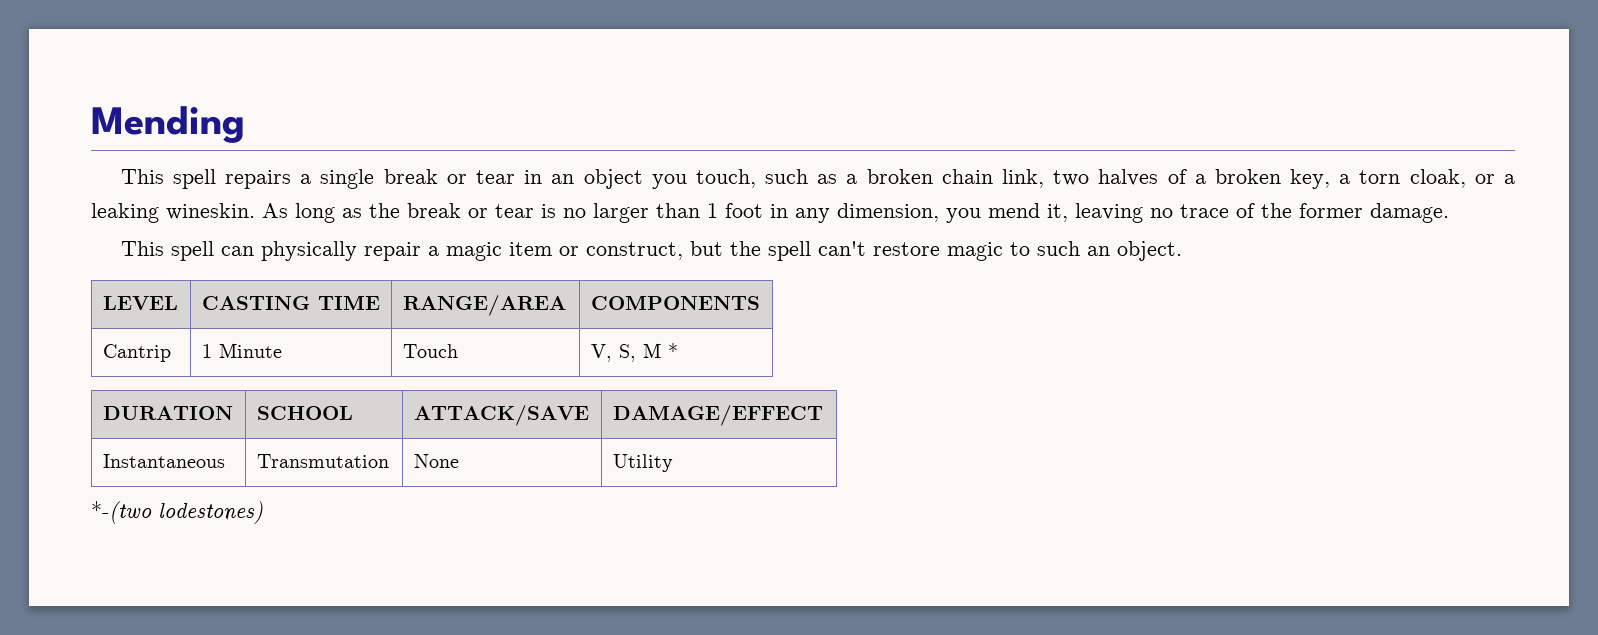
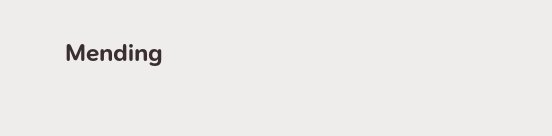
[120,169,1515,189] [91,203,1449,223] [120,241,1182,261] [102,296,178,310] [201,295,380,310] [402,295,566,316] [590,295,760,310] [102,344,171,362] [201,343,282,358] [402,344,458,358] [590,343,678,362] [102,406,233,420] [256,406,353,420] [413,405,589,426] [612,405,823,426] [102,454,225,468] [256,454,389,468] [413,454,459,468] [612,454,673,472] [91,501,263,524] // This spell repairs a single break or tear in an object you touch, such as a broken chain link, two halves of a broken key, a torn cloak, or a leaking wineskin. As long as the break or tear is no larger than 1 foot in any dimension, you mend it, leaving no trace of the former damage. // This spell can physically repair a magic item or construct, but the spell can't restore magic to such an object. // LEVEL | CASTING TIME | RANGE/AREA | COMPONENTS // Cantrip | 1 Minute | Touch | V, S, M * // DURATION | SCHOOL | ATTACK/SAVE | DAMAGE/EFFECT // Instantaneous | Transmutation | None | Utility // *-(two lodestones) -> (163, 55) none

